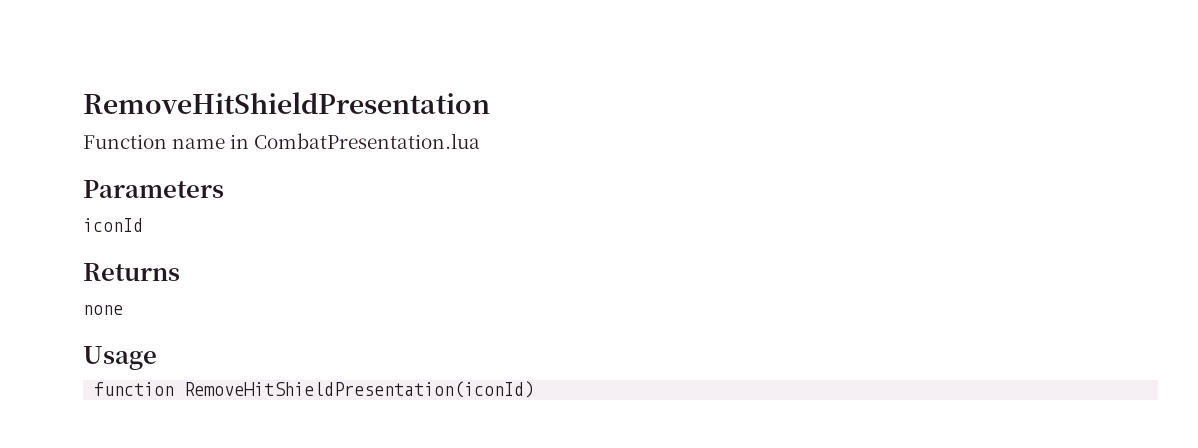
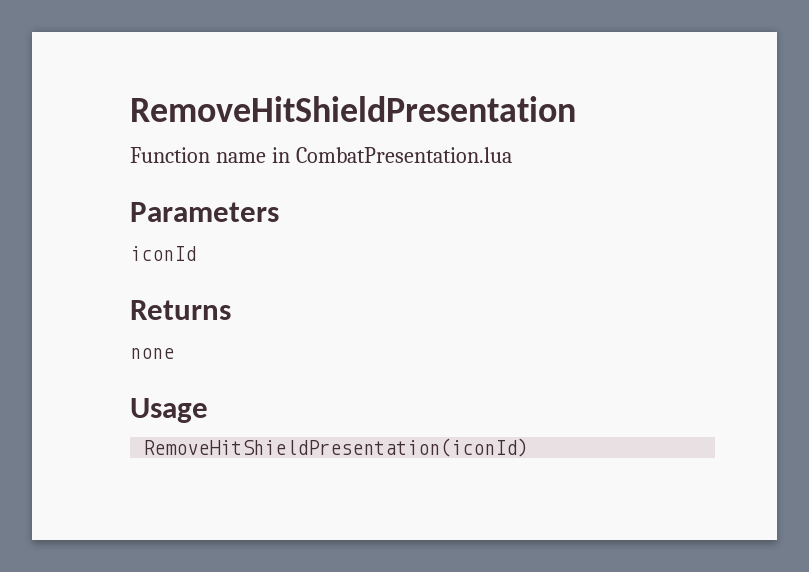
[94,382,175,396] function -> (208, 410) none

